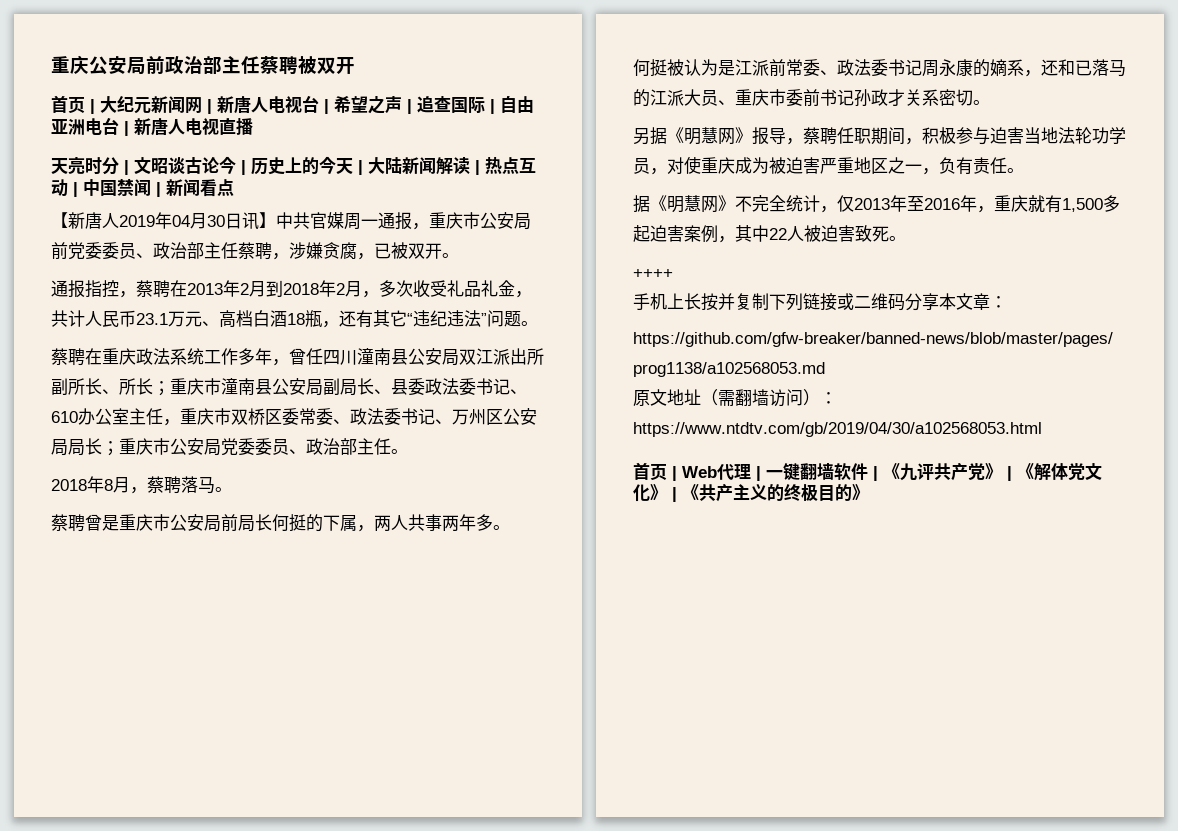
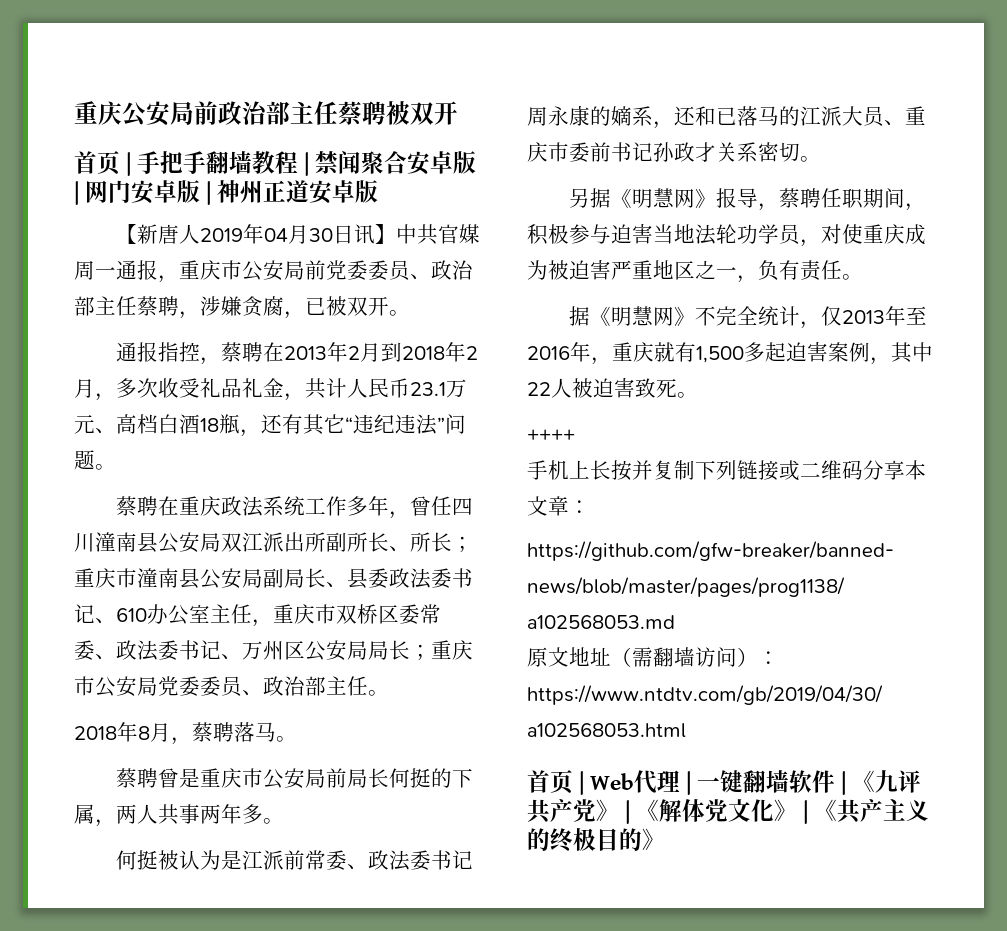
[100,95,534,114] [51,117,253,136] [51,156,536,175] [51,178,234,197] 大纪元新闻网 | 新唐人电视台 | 希望之声 | 追查国际 | 自由亚洲电台 | 新唐人电视直播 // 天亮时分 | 文昭谈古论今 | 历史上的今天 | 大陆新闻解读 | 热点互动 | 中国禁闻 | 新闻看点 -> [137,151,477,176] [74,180,379,205] 手把手翻墙教程 | 禁闻聚合安卓版 | 网门安卓版 | 神州正道安卓版

